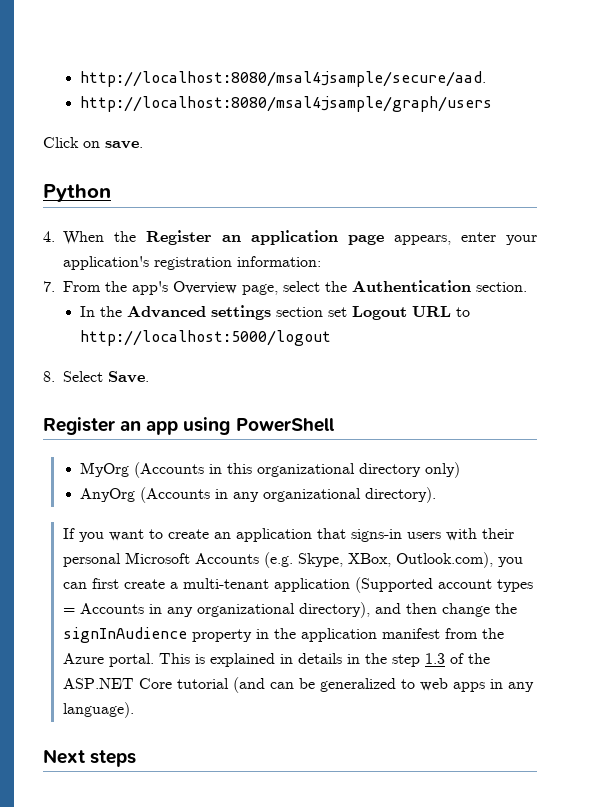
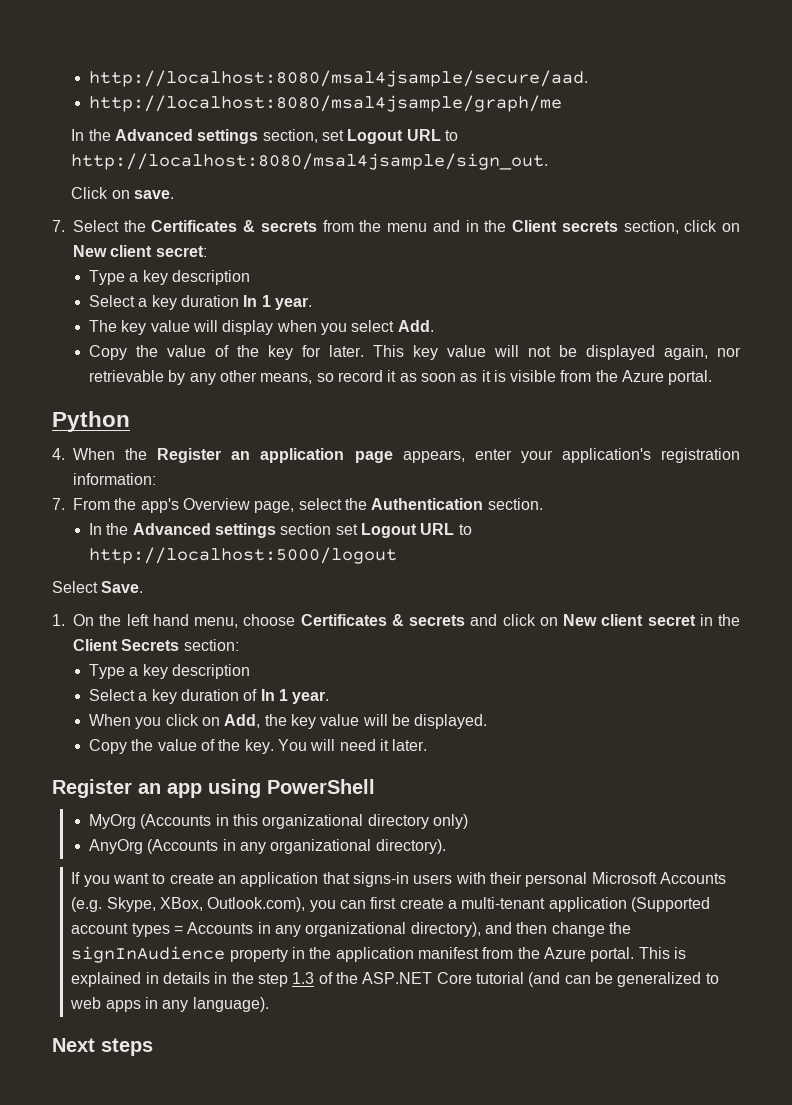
[80,96,493,112] [43,137,143,149] http://localhost:8080/msal4jsample/graph/users // Click on save. -> [89,95,563,112] [71,129,458,144] [71,153,549,170] [71,187,175,199] [52,220,741,234] [73,245,207,257] [89,270,250,285] [89,295,312,310] [89,320,434,335] [89,345,741,360] [89,370,713,385] http://localhost:8080/msal4jsample/graph/me // In the Advanced settings section, set Logout URL to http://localhost:8080/msal4jsample/sign_out. // Click on save. // 7. Select the Certificates & secrets from the menu and in the Client secrets section, click on New client secret: // Type a key description // Select a key duration In 1 year. // The key value will display when you select Add. // Copy the value of the key for later. This key value will not be displayed again, nor retrievable by any other means, so record it as soon as it is visible from the Azure portal.
[43,371,55,382] 8. -> (398, 555) none
(149, 377) none -> [52,614,740,628] [73,639,239,651] [89,664,250,679] [89,689,330,704] [89,714,488,729] [89,739,428,754] // 1. On the left hand menu, choose Certificates & secrets and click on New client secret in the Client Secrets section: // Type a key description // Select a key duration of In 1 year. // When you click on Add, the key value will be displayed. // Copy the value of the key. You will need it later.

